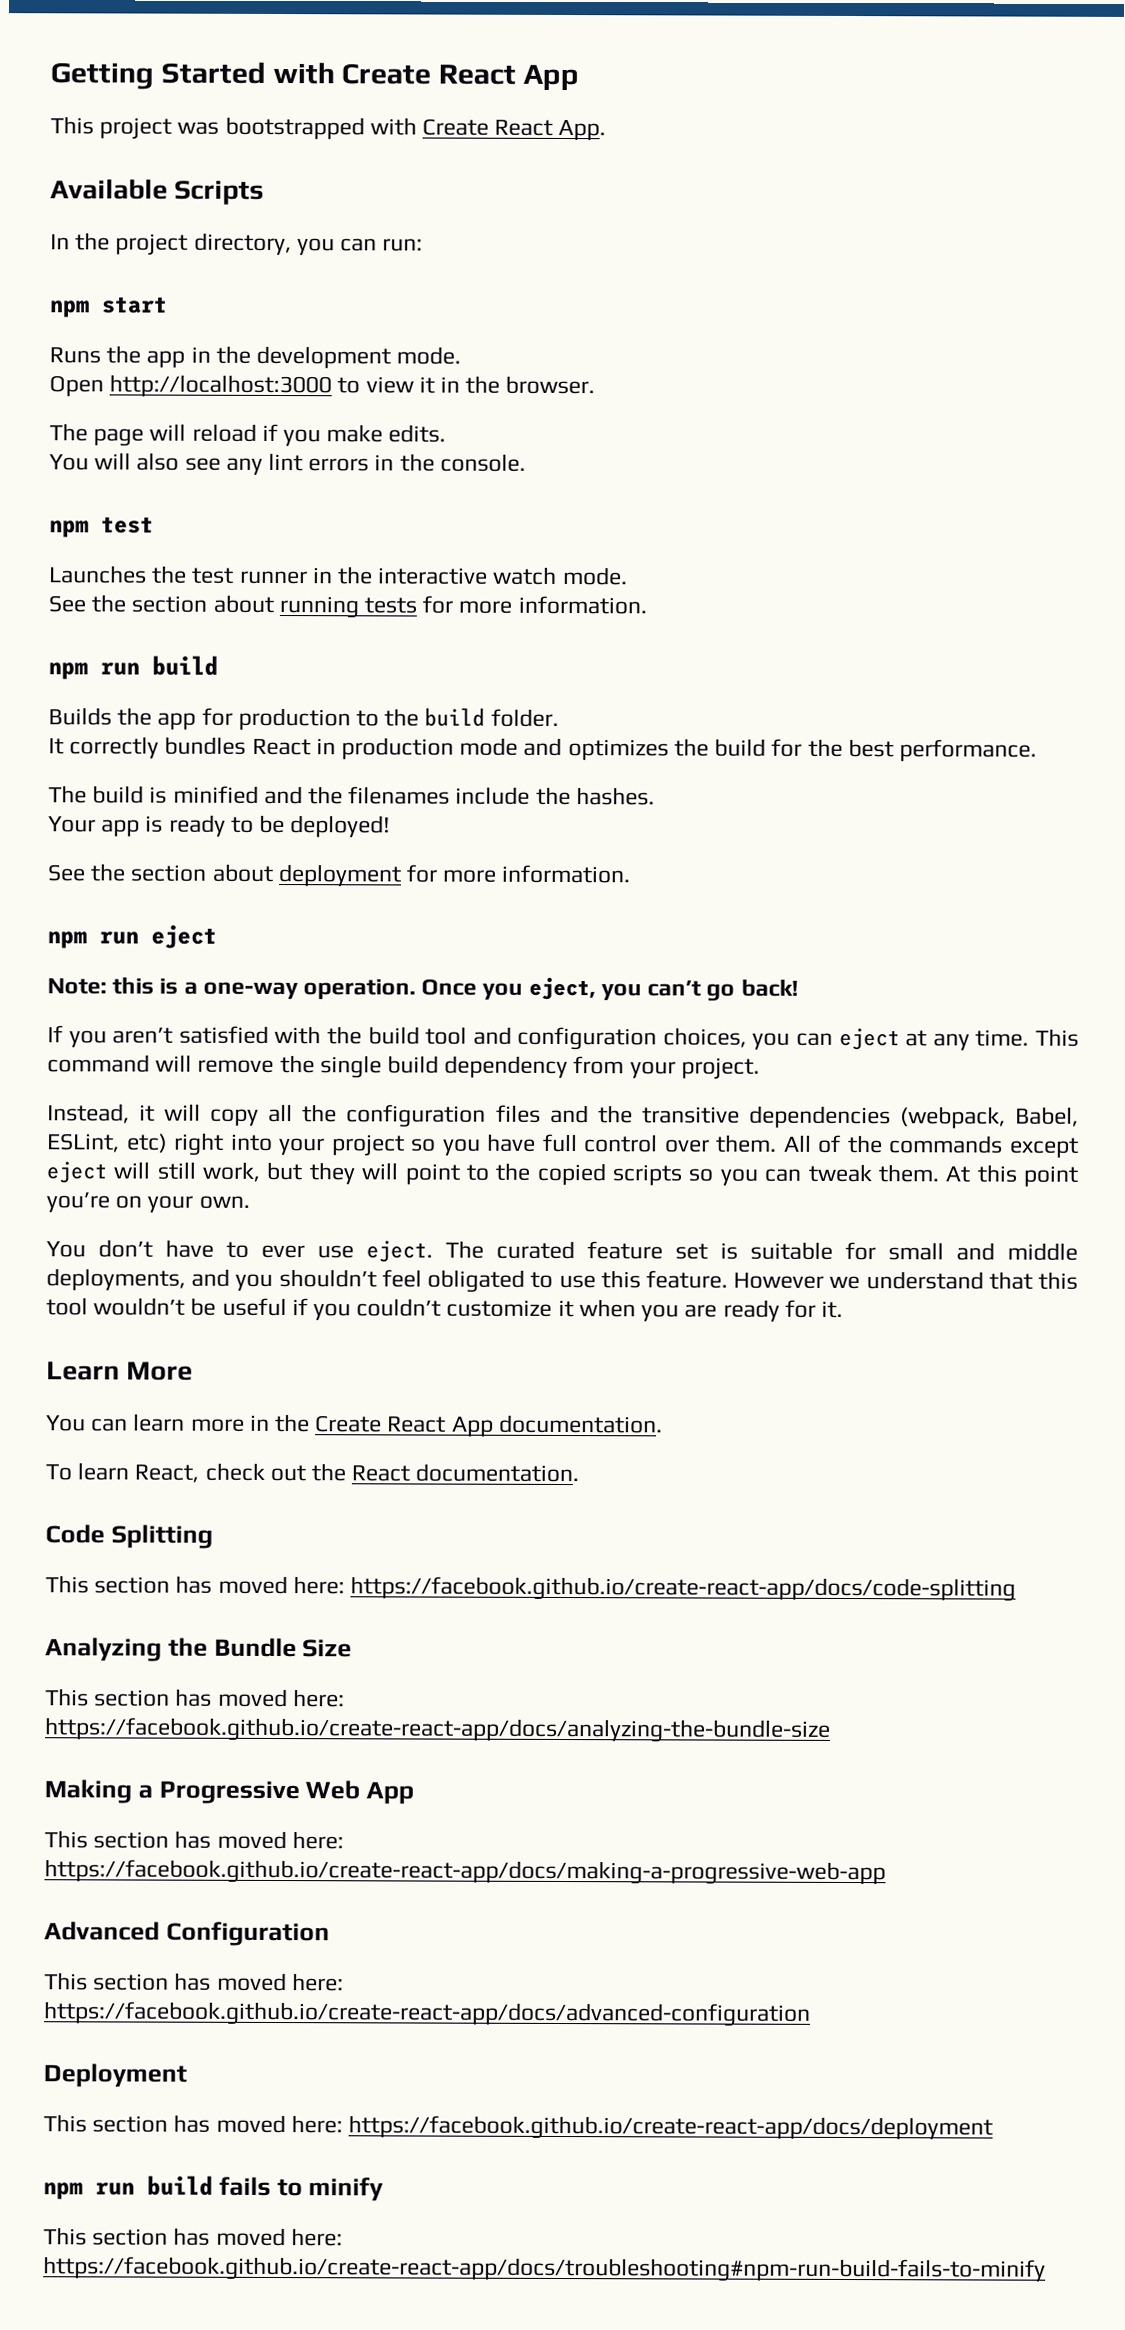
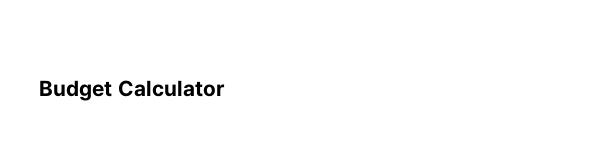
[50,61,580,92] [50,116,607,141] [50,179,265,205] [50,232,424,256] [49,297,168,318] [49,345,462,369] [49,374,596,398] [49,423,447,447] [49,452,526,475] [49,517,154,538] [49,565,628,586] [48,594,647,619] [48,655,218,680] [48,707,559,731] [48,736,1037,762] [48,785,655,806] [48,814,391,838] [47,863,632,887] [47,924,217,949] [47,976,799,1002] [47,1025,1079,1051] [47,1054,760,1080] [47,1103,1079,1129] [47,1132,1079,1158] [46,1161,1079,1187] [46,1192,250,1213] [46,1239,1078,1263] [46,1268,1078,1293] [46,1297,843,1322] [46,1361,194,1381] [46,1413,663,1437] [45,1462,580,1483] [45,1524,213,1549] [45,1575,1017,1602] [45,1637,353,1662] [45,1688,345,1708] [44,1717,831,1743] [44,1779,414,1805] [44,1830,344,1850] [44,1859,886,1886] [44,1921,330,1947] [44,1972,344,1992] [43,2001,811,2027] [43,2063,187,2088] [43,2114,994,2141] [43,2175,385,2202] [43,2227,343,2247] [43,2256,1046,2283] Getting Started with Create React App // This project was bootstrapped with Create React App. // Available Scripts // In the project directory, you can run: // npm start // Runs the app in the development mode. // Open http://localhost:3000 to view it in the browser. // The page will reload if you make edits. // You will also see any lint errors in the console. // npm test // Launches the test runner in the interactive watch mode. // See the section about running tests for more information. // npm run build // Builds the app for production to the build folder. // It correctly bundles React in production mode and optimizes the build for the best performance. // The build is minified and the filenames include the hashes. // Your app is ready to be deployed! // See the section about deployment for more information. // npm run eject // Note: this is a one-way operation. Once you eject, you can’t go back! // If you aren’t satisfied with the build tool and configuration choices, you can eject at any time. This command will remove the single build dependency from your project. // Instead, it will copy all the configuration files and the transitive dependencies (webpack, Babel, ESLint, etc) right into your project so you have full control over them. All of the commands except eject will still work, but they will point to the copied scripts so you can tweak them. At this point you’re on your own. // You don’t have to ever use eject. The curated feature set is suitable for small and middle deployments, and you shouldn’t feel obligated to use this feature. However we understand that this tool wouldn’t be useful if you couldn’t customize it when you are ready for it. // Learn More // You can learn more in the Create React App documentation. // To learn React, check out the React documentation. // Code Splitting // This section has moved here: https://facebook.github.io/create-react-app/docs/code-splitting // Analyzing the Bundle Size // This section has moved here: https://facebook.github.io/create-react-app/docs/analyzing-the-bundle-size // Making a Progressive Web App // This section has moved here: https://facebook.github.io/create-react-app/docs/making-a-progressive-web-app // Advanced Configuration // This section has moved here: https://facebook.github.io/create-react-app/docs/advanced-configuration // Deployment // This section has moved here: https://facebook.github.io/create-react-app/docs/deployment // npm run build fails to minify // This section has moved here: https://facebook.github.io/create-react-app/docs/troubleshooting#npm-run-build-fails-to-minify -> [39,80,225,101] Budget Calculator

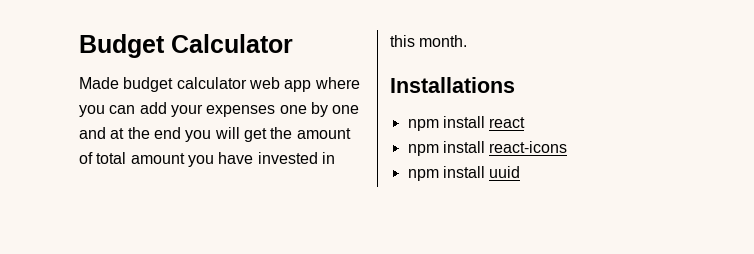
(225, 88) none -> [79,77,360,92] [79,102,360,117] [79,127,351,142] [79,152,335,167] [390,35,468,47] [390,77,515,93] [407,116,526,131] [407,141,568,156] [407,166,521,181] // Made budget calculator web app where you can add your expenses one by one and at the end you will get the amount of total amount you have invested in this month. // Installations // npm install react // npm install react-icons // npm install uuid

